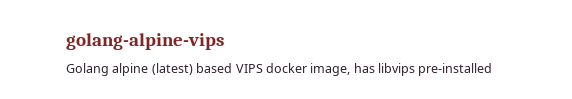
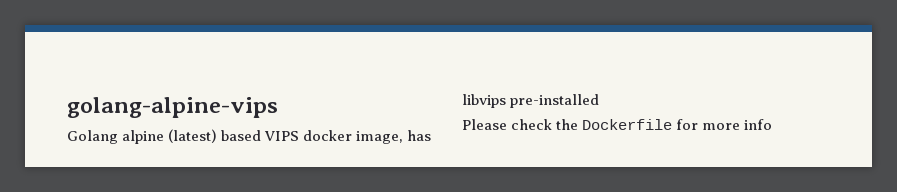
(493, 69) none -> [462,119,773,130] // Please check the Dockerfile for more info

